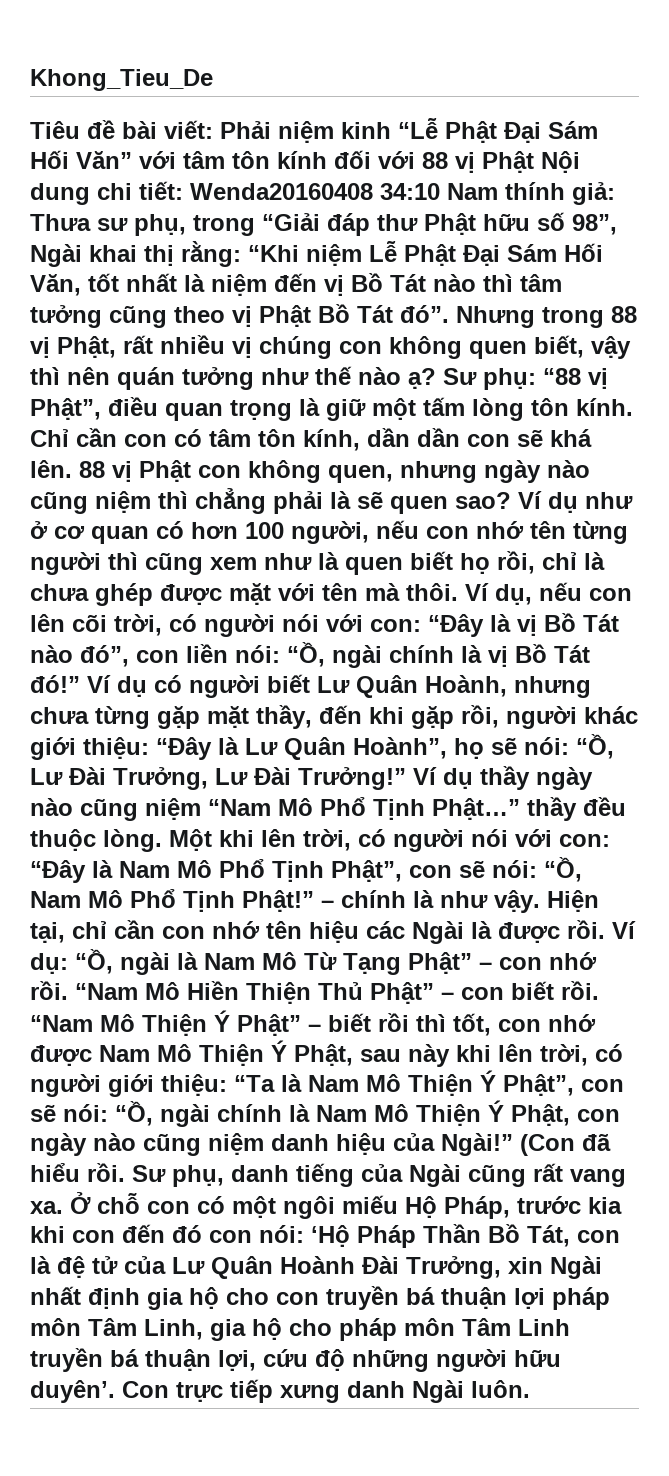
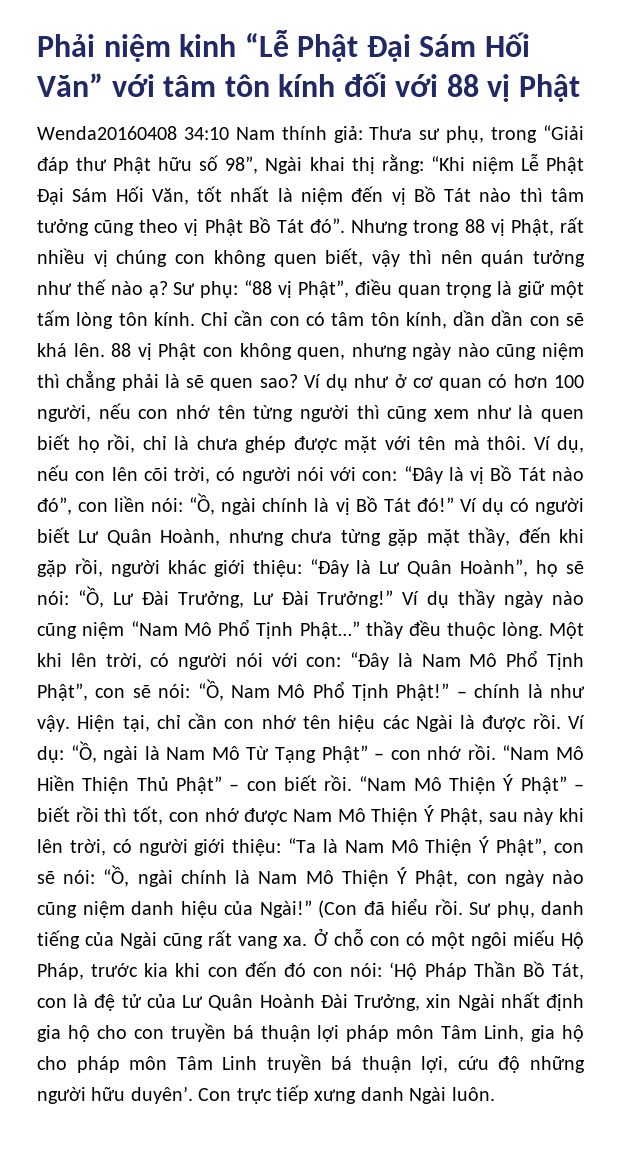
[30,69,213,91] [30,120,213,139] Khong_Tieu_De // Tiêu đề bài viết: -> (37, 45) none
[541,151,580,173] [30,181,183,205] Nội dung chi tiết: -> (580, 88) //

